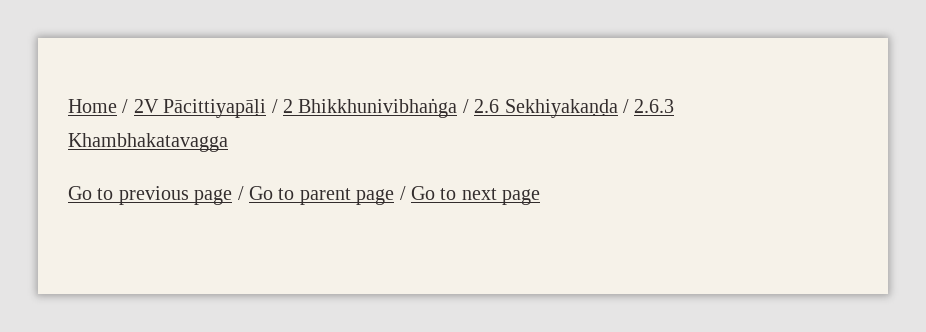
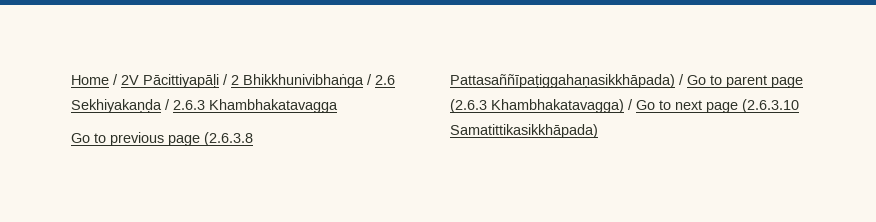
(233, 197) none -> [204,132,253,146] [450,74,675,88] (2.6.3.8 Pattasaññīpaṭiggahaṇasikkhāpada)
(395, 197) none -> [450,99,624,113] (2.6.3 Khambhakatavagga)
(541, 197) none -> [742,99,799,113] [450,124,598,138] (2.6.3.10 Samatittikasikkhāpada)

